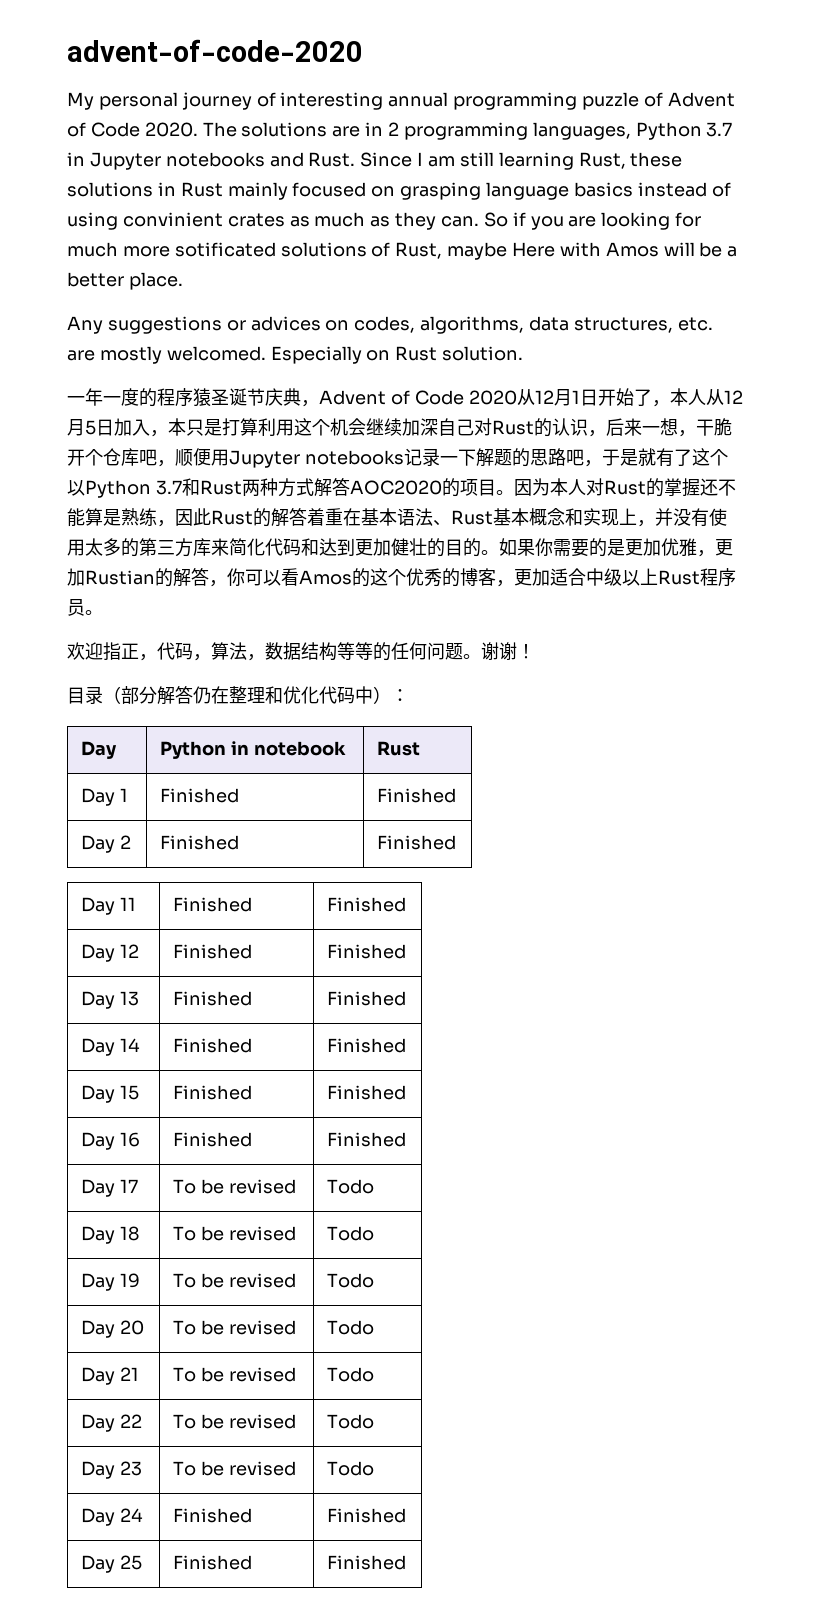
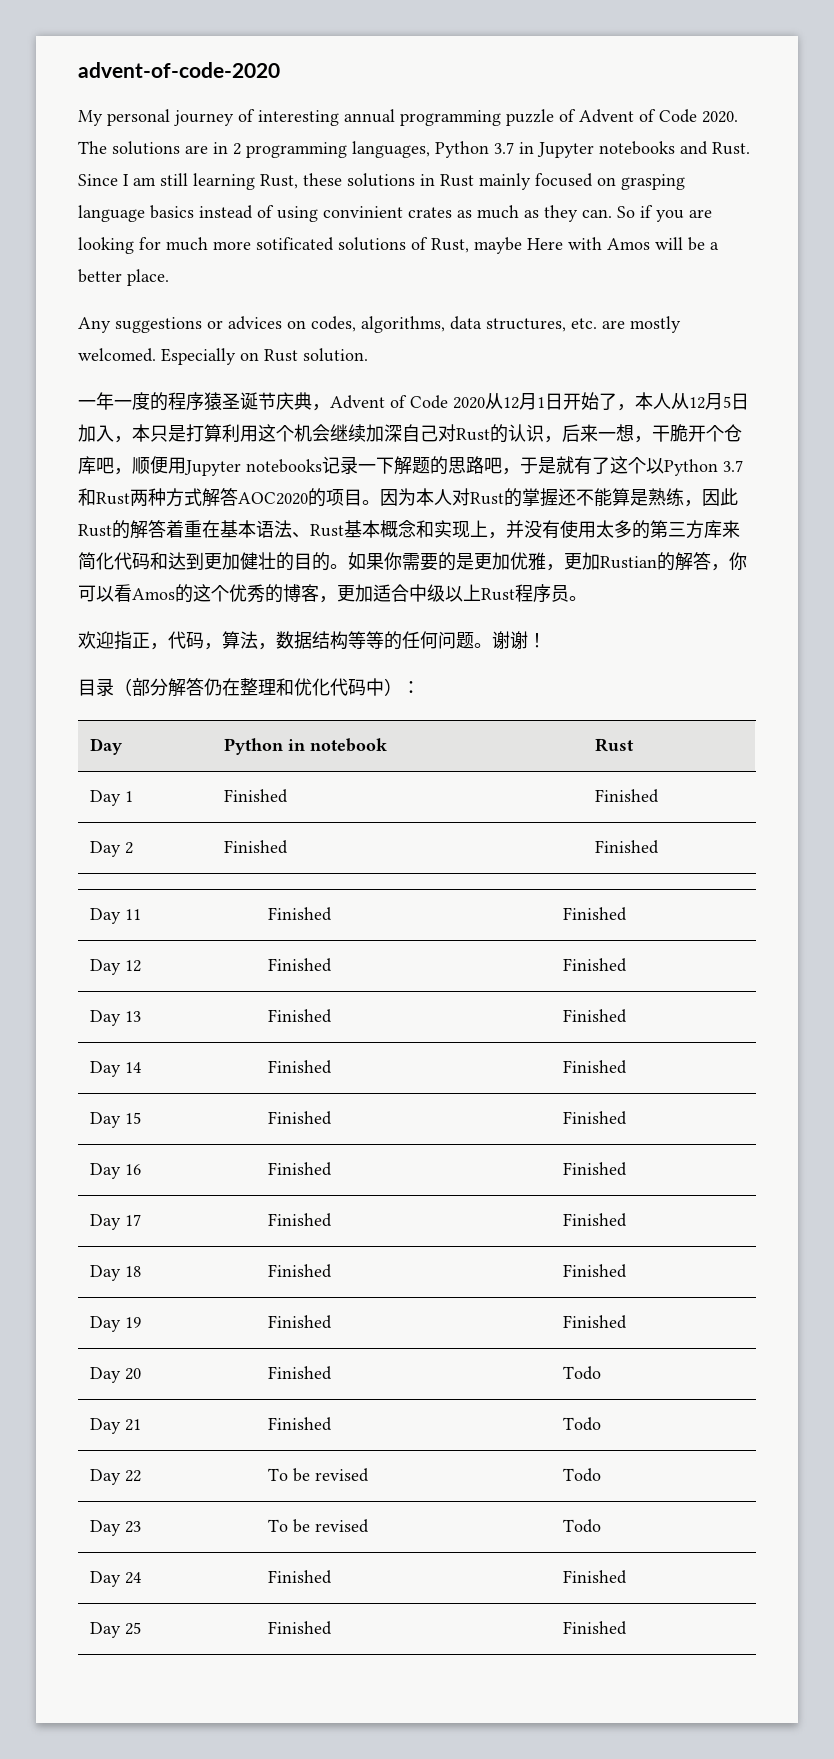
[172,1179,296,1194] [326,1179,374,1194] [80,1226,139,1244] [172,1226,296,1241] [326,1226,374,1241] [80,1273,140,1291] [172,1273,296,1288] [326,1273,374,1288] To be revised | Todo // Day 18 | To be revised | Todo // Day 19 | To be revised | Todo -> [267,1213,332,1227] [562,1213,627,1227] [89,1265,141,1281] [267,1264,332,1278] [562,1264,627,1278] [89,1316,141,1332] [267,1315,332,1329] [562,1315,627,1329] Finished | Finished // Day 18 | Finished | Finished // Day 19 | Finished | Finished
[172,1320,296,1335] To be revised -> [267,1366,332,1380] Finished
[172,1367,296,1382] To be revised -> [267,1417,332,1431] Finished

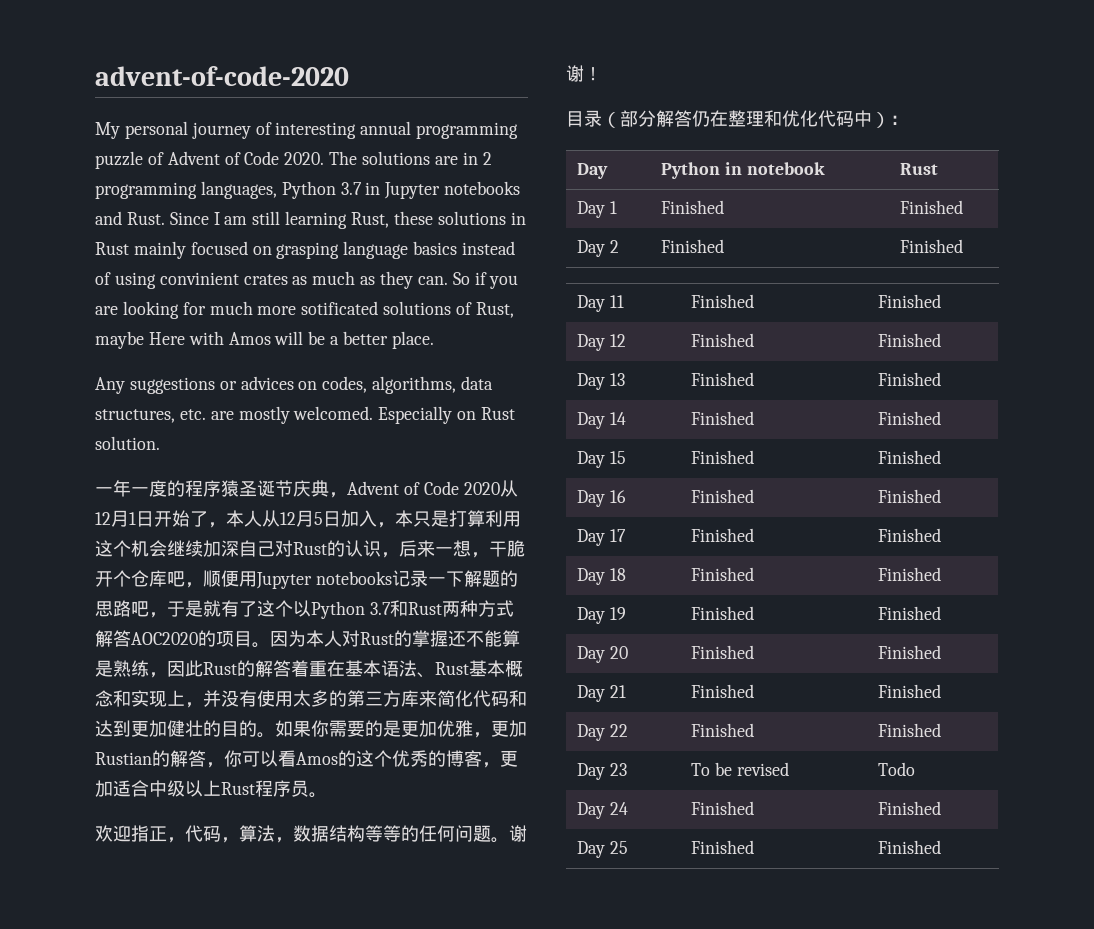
[562,1366,601,1380] Todo -> [878,645,942,659] Finished
[562,1417,601,1431] Todo -> [878,684,942,698] Finished
[267,1468,369,1482] [562,1468,601,1482] To be revised | Todo -> [691,723,755,737] [878,723,942,737] Finished | Finished

